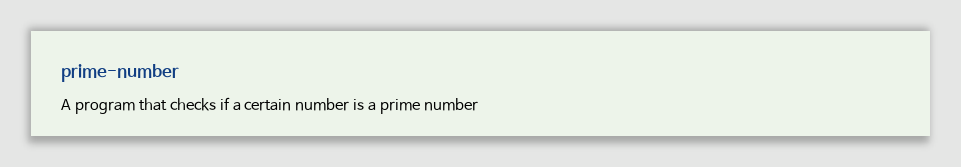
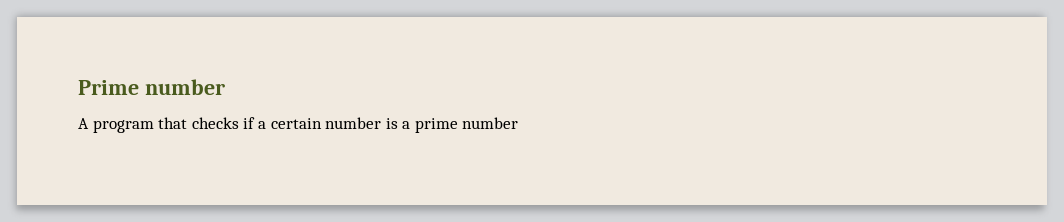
[61,64,179,82] prime-number -> [78,79,225,95] Prime number

